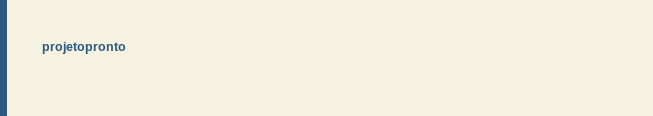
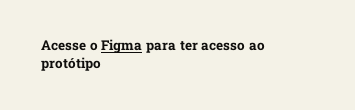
[42,42,126,54] projetopronto -> [41,39,265,53] [41,57,101,71] Acesse o Figma para ter acesso ao protótipo

